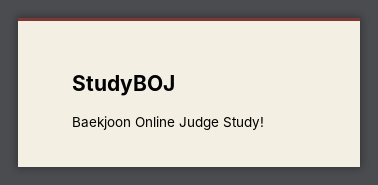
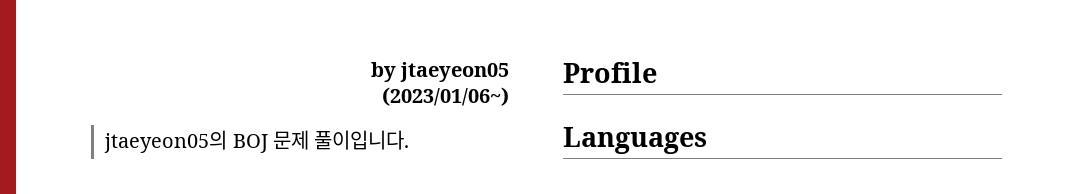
[72,75,175,96] [72,116,264,130] StudyBOJ // Baekjoon Online Judge Study! -> [370,62,509,82] [382,87,509,106] [104,130,410,153] [563,62,657,83] [563,127,707,154] by jtaeyeon05 // (2023/01/06~) // jtaeyeon05의 BOJ 문제 풀이입니다. // Profile // Languages

